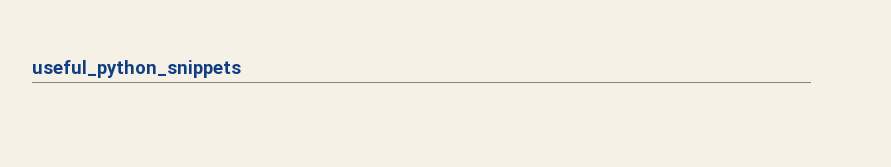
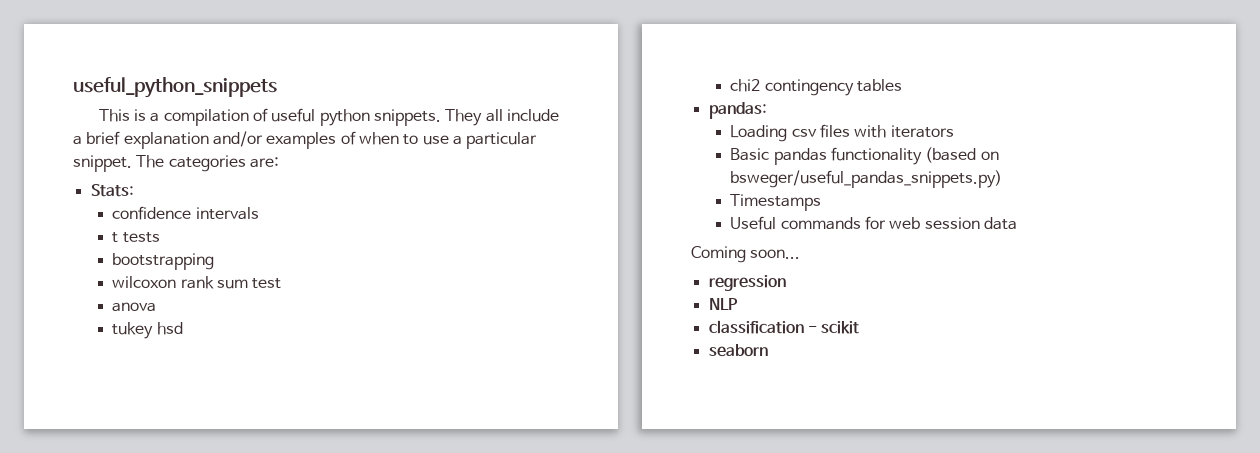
(241, 69) none -> [98,108,560,126] [73,131,538,149] [73,155,279,172] [90,184,134,197] [112,206,259,220] [112,232,160,243] [112,253,215,270] [112,276,282,289] [112,302,157,312] [112,322,183,339] [730,79,902,96] [708,102,767,119] [730,124,954,142] [730,147,999,165] [730,170,1003,188] [730,194,822,211] [730,216,1017,230] [691,246,801,263] [708,275,786,291] [708,298,738,310] [708,320,860,334] [708,344,768,357] // This is a compilation of useful python snippets. They all include a brief explanation and/or examples of when to use a particular snippet. The categories are: // Stats: // confidence intervals // t tests // bootstrapping // wilcoxon rank sum test // anova // tukey hsd // chi2 contingency tables // pandas: // Loading csv files with iterators // Basic pandas functionality (based on bsweger/useful_pandas_snippets.py) // Timestamps // Useful commands for web session data // Coming soon... // regression // NLP // classification - scikit // seaborn

